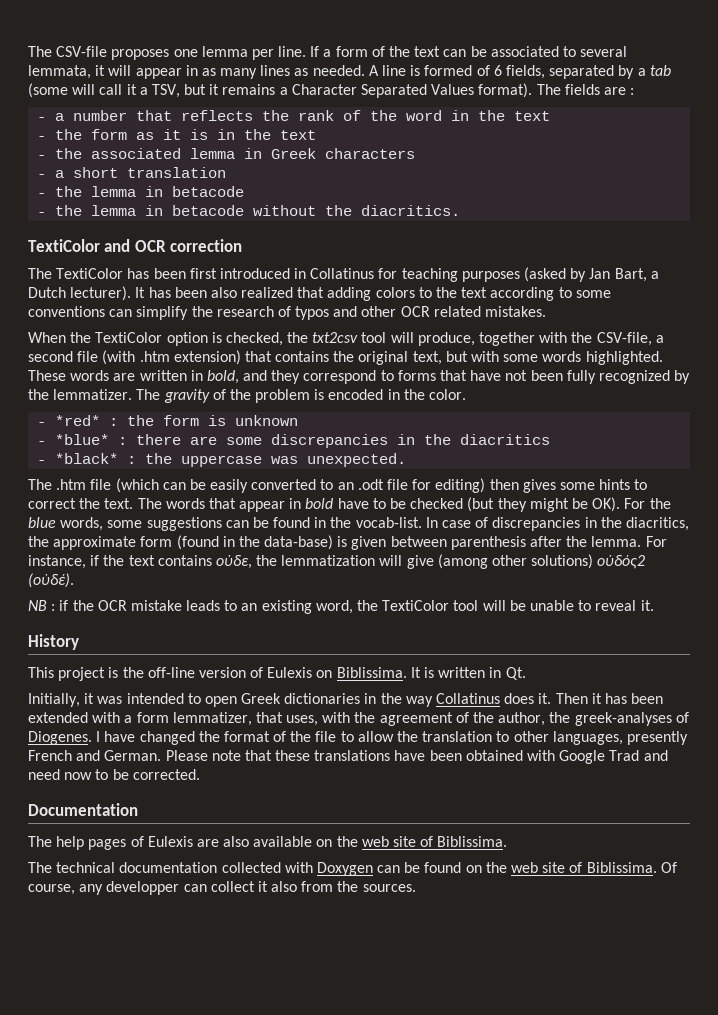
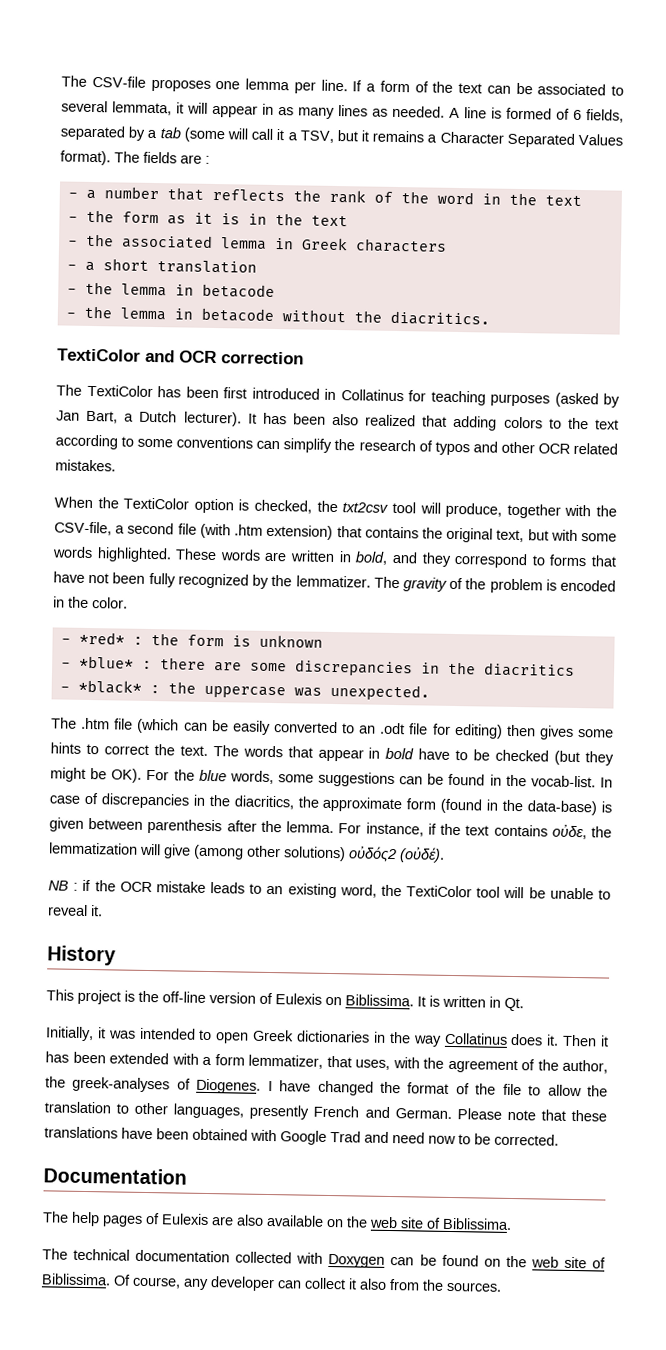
[106,881,180,895] developper -> [210,1276,275,1292] developer

